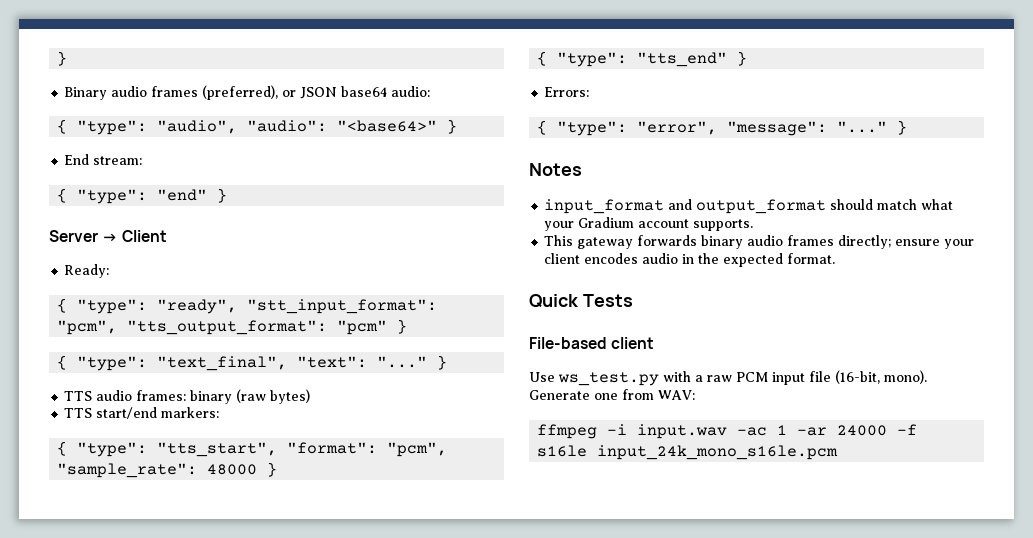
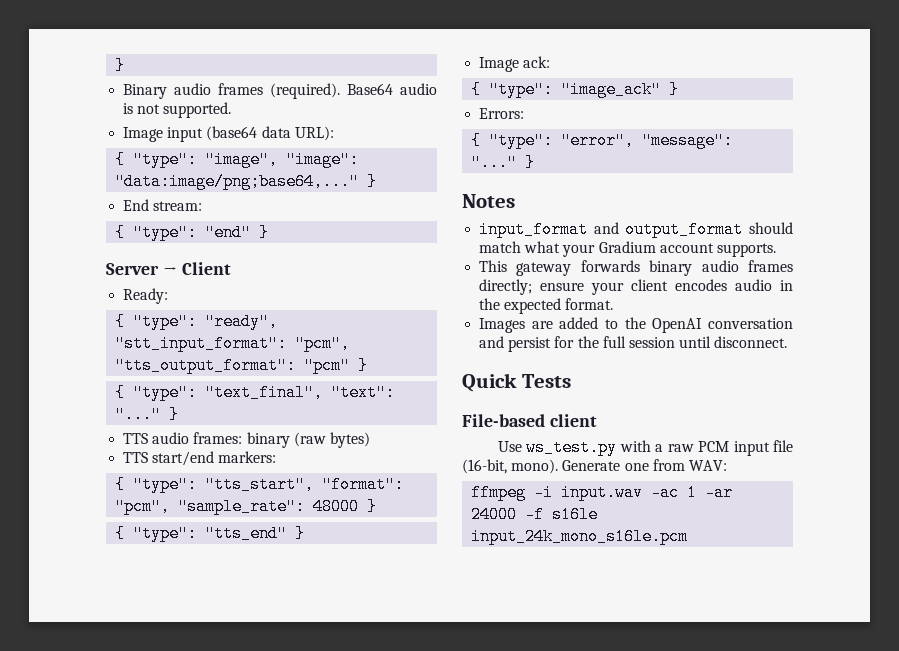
[202,85,431,100] [57,119,438,135] (preferred), or JSON base64 audio: // { "type": "audio", "audio": "<base64>" -> [270,83,437,99] [123,102,232,118] [123,126,334,142] [115,151,360,168] [115,173,360,190] (required). Base64 audio is not supported. // Image input (base64 data URL): // { "type": "image", "image": "data:image/png;base64,..."
(748, 58) none -> [479,56,551,72] [471,81,680,98] // Image ack: // { "type": "image_ack" }
(836, 258) none -> [479,317,793,333] [479,336,788,352] // Images are added to the OpenAI conversation and persist for the full session until disconnect.

